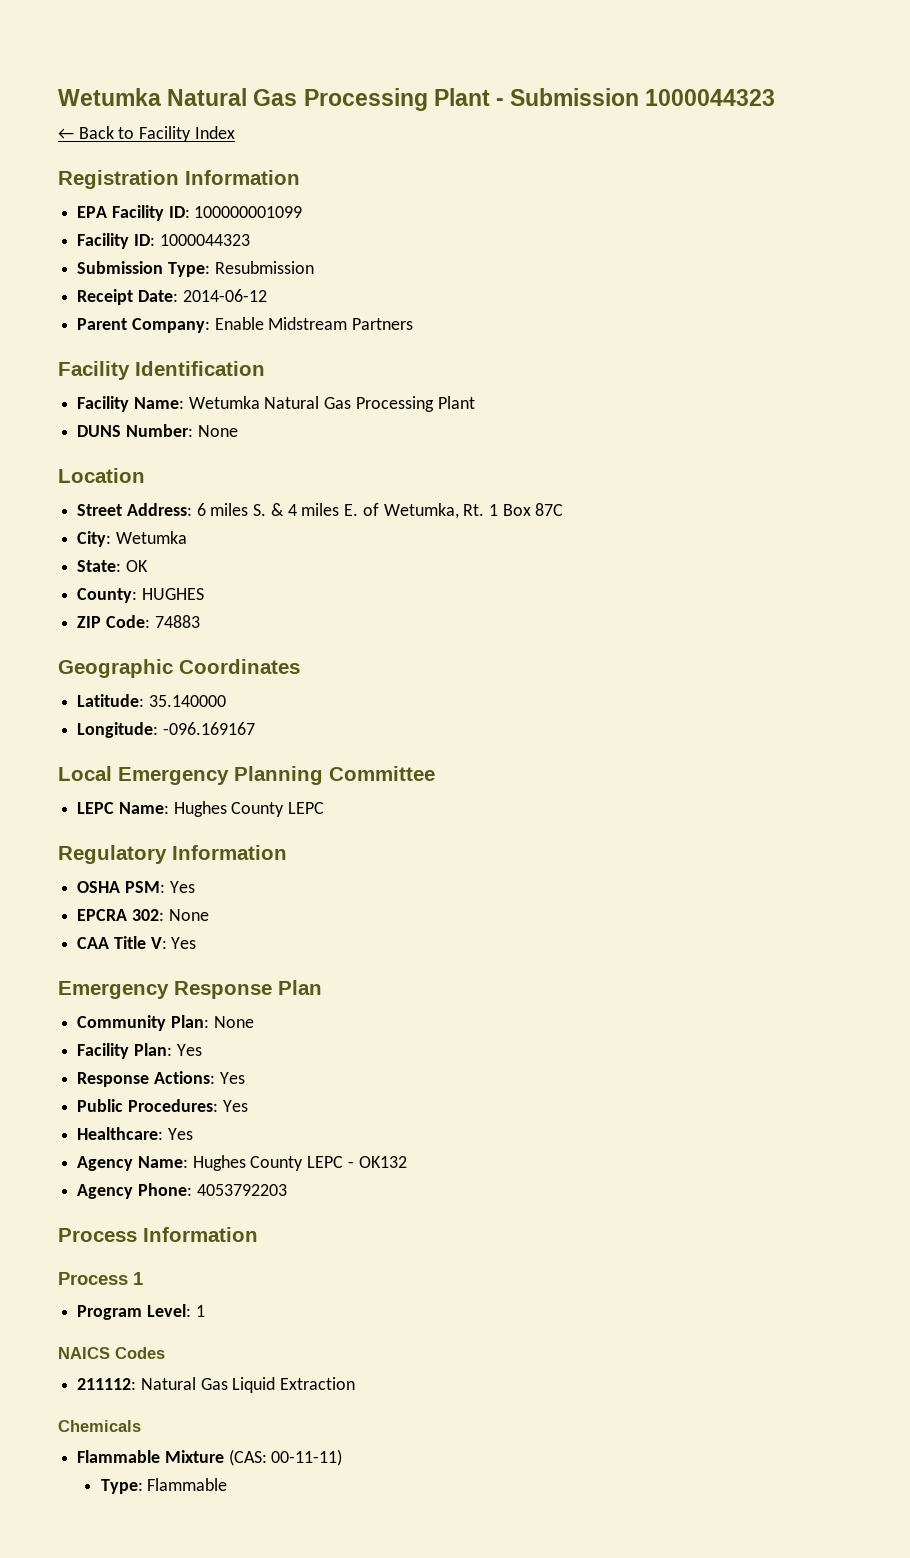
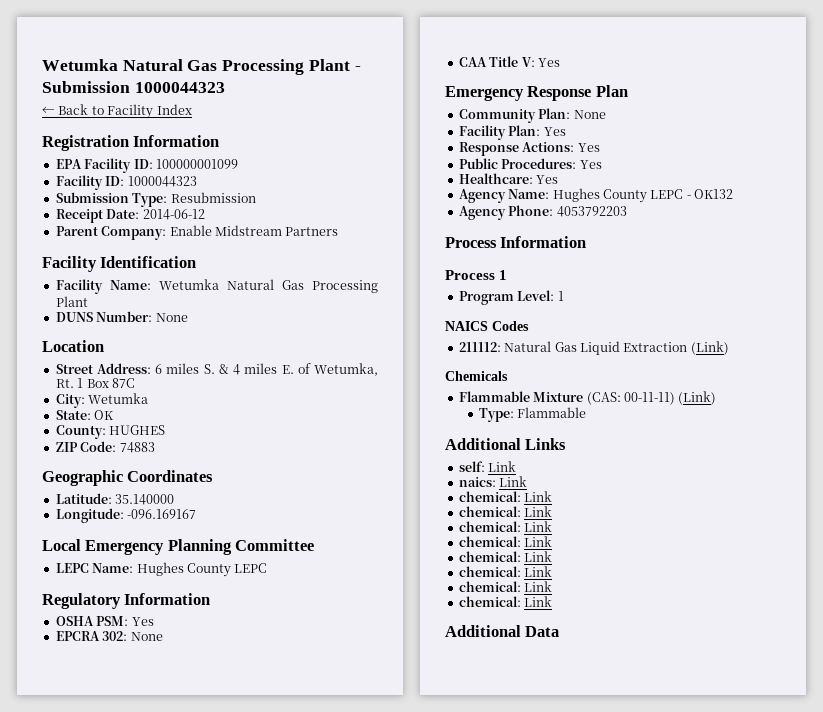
(356, 1383) none -> [690,341,729,355] (Link)
(343, 1457) none -> [678,391,717,405] (Link)
(228, 1484) none -> [445,438,567,450] [458,461,517,472] [458,476,528,487] [458,491,553,502] [458,506,553,517] [458,521,553,532] [458,536,553,547] [458,551,553,562] [458,566,553,577] [458,581,553,592] [458,596,553,607] [445,625,560,637] // Additional Links // self: Link // naics: Link // chemical: Link // chemical: Link // chemical: Link // chemical: Link // chemical: Link // chemical: Link // chemical: Link // chemical: Link // Additional Data

